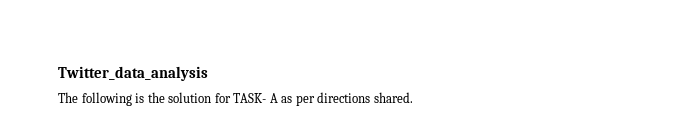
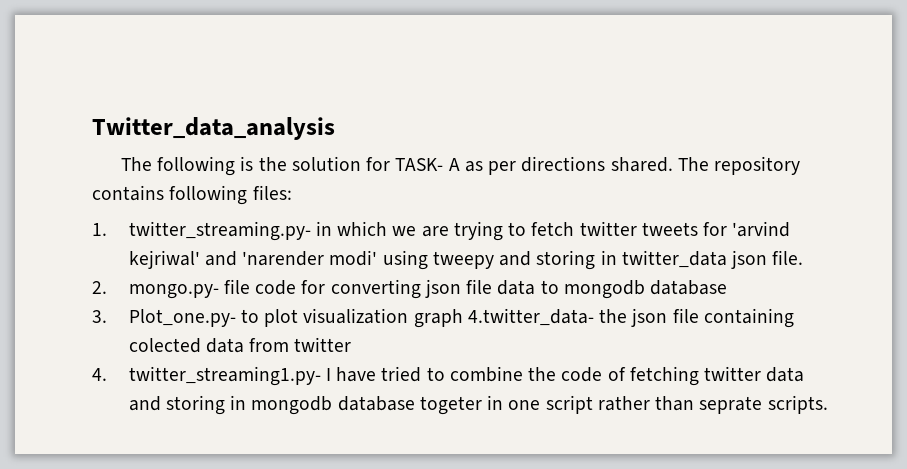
(413, 97) none -> [677,156,801,175] [92,185,292,205] [92,221,791,241] [128,250,804,270] [92,279,728,299] [92,308,794,328] [128,337,352,353] [92,366,805,386] [128,395,828,415] The repository contains following files: // 1. twitter_streaming.py- in which we are trying to fetch twitter tweets for 'arvind kejriwal' and 'narender modi' using tweepy and storing in twitter_data json file. // 2. mongo.py- file code for converting json file data to mongodb database // 3. Plot_one.py- to plot visualization graph 4.twitter_data- the json file containing colected data from twitter // 4. twitter_streaming1.py- I have tried to combine the code of fetching twitter data and storing in mongodb database togeter in one script rather than seprate scripts.

